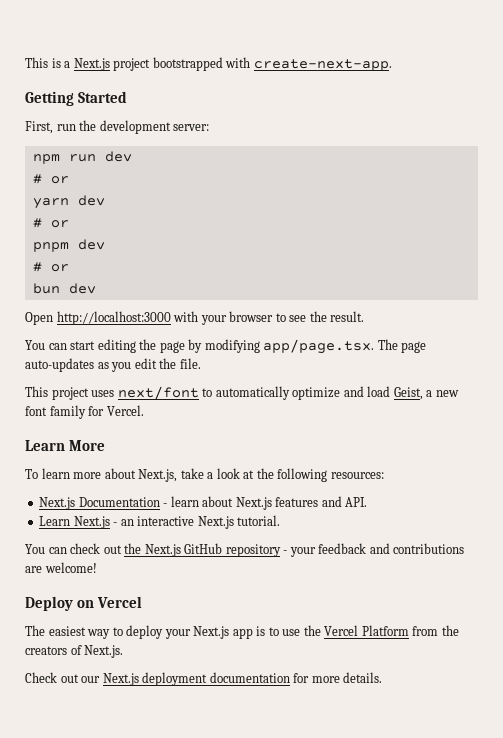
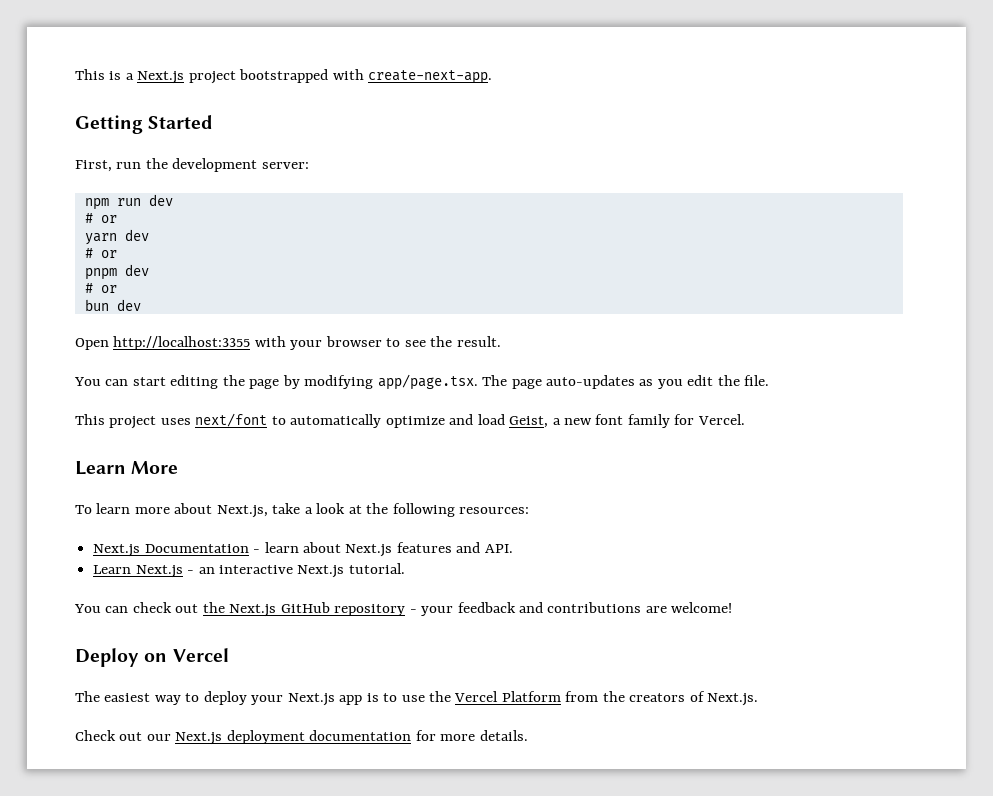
[56,311,171,325] http://localhost:3000 -> [113,336,251,350] http://localhost:3355

